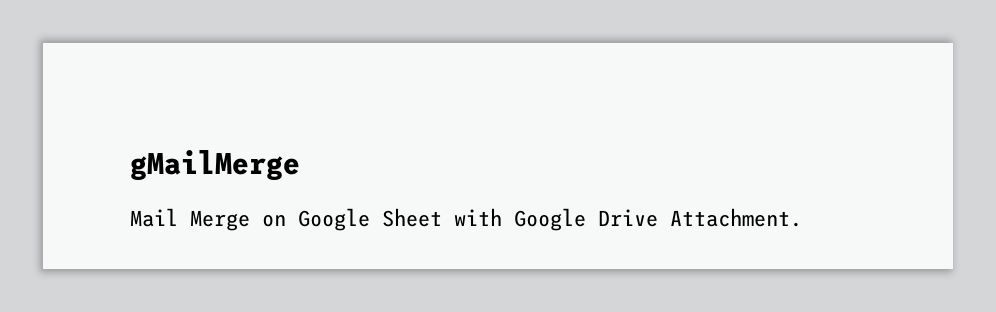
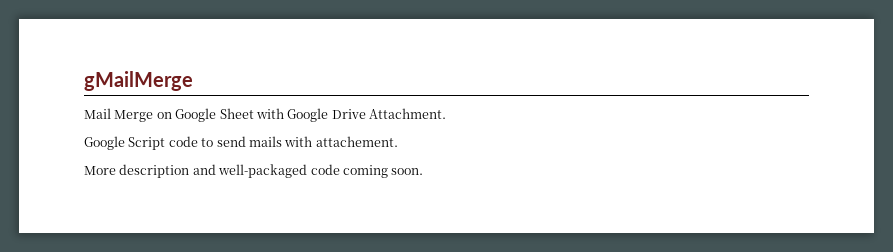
(802, 217) none -> [84,136,398,150] [84,164,424,178] // Google Script code to send mails with attachement. // More description and well-packaged code coming soon.

